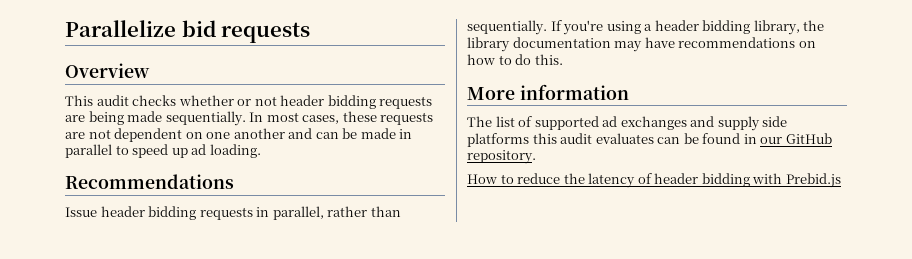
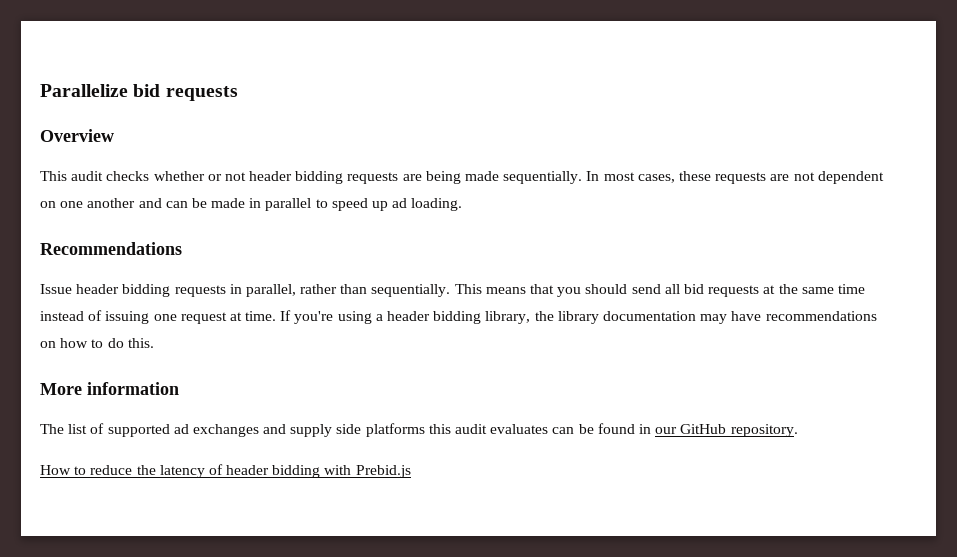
(547, 27) none -> [454,284,865,297] [40,310,277,324] This means that you should send all bid requests at the same time instead of issuing one request at time.

